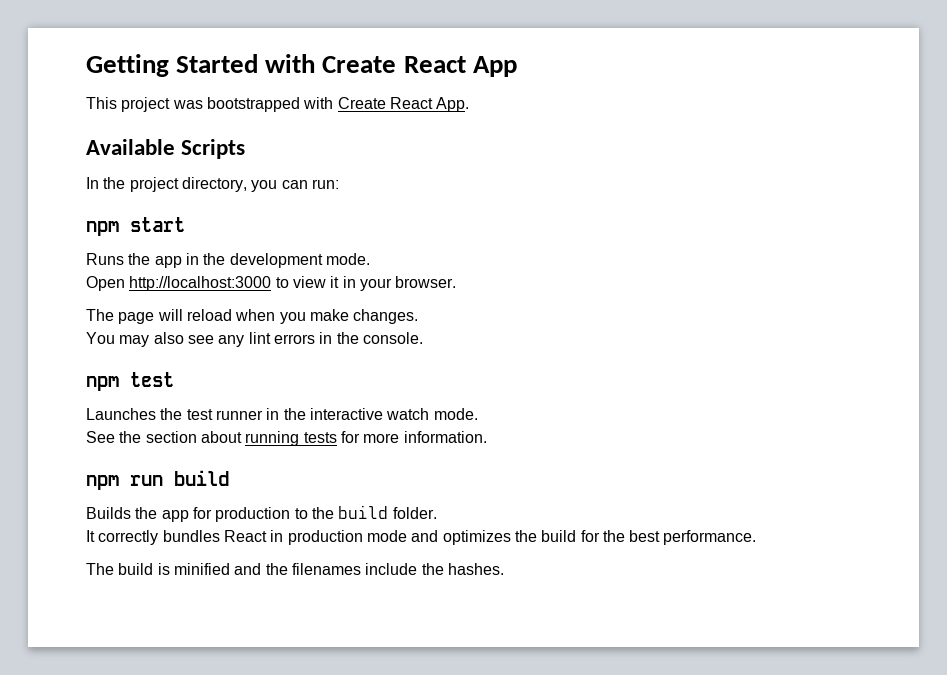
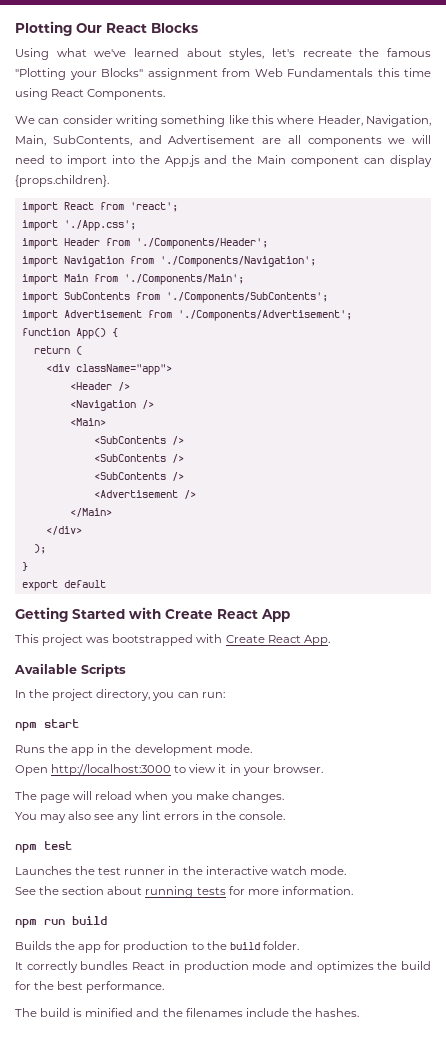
(86, 65) none -> [15,21,198,36] [15,48,431,60] [15,68,431,80] [15,88,166,100] [15,115,431,127] [15,135,431,147] [15,155,432,167] [15,175,109,187] [21,202,178,213] [21,220,136,231] [21,238,268,249] [21,256,316,267] [21,274,244,285] [21,292,328,303] [21,310,352,321] [21,328,118,339] [33,346,82,355] [45,364,172,375] [69,382,130,391] [69,400,154,411] [69,418,106,426] [93,436,184,445] [93,454,184,463] [93,472,184,481] [93,490,196,499] [69,508,112,517] [45,526,82,535] [33,544,46,554] [21,562,28,571] [21,580,106,591] Plotting Our React Blocks // Using what we've learned about styles, let's recreate the famous "Plotting your Blocks" assignment from Web Fundamentals this time using React Components. // We can consider writing something like this where Header, Navigation, Main, SubContents, and Advertisement are all components we will need to import into the App.js and the Main component can display {props.children}. // import React from 'react'; // import './App.css'; // import Header from './Components/Header'; // import Navigation from './Components/Navigation'; // import Main from './Components/Main'; // import SubContents from './Components/SubContents'; // import Advertisement from './Components/Advertisement'; // function App() { // return ( // <div className="app"> // <Header /> // <Navigation /> // <Main> // <SubContents /> // <SubContents /> // <SubContents /> // <Advertisement /> // </Main> // </div> // ); // } // export default //

